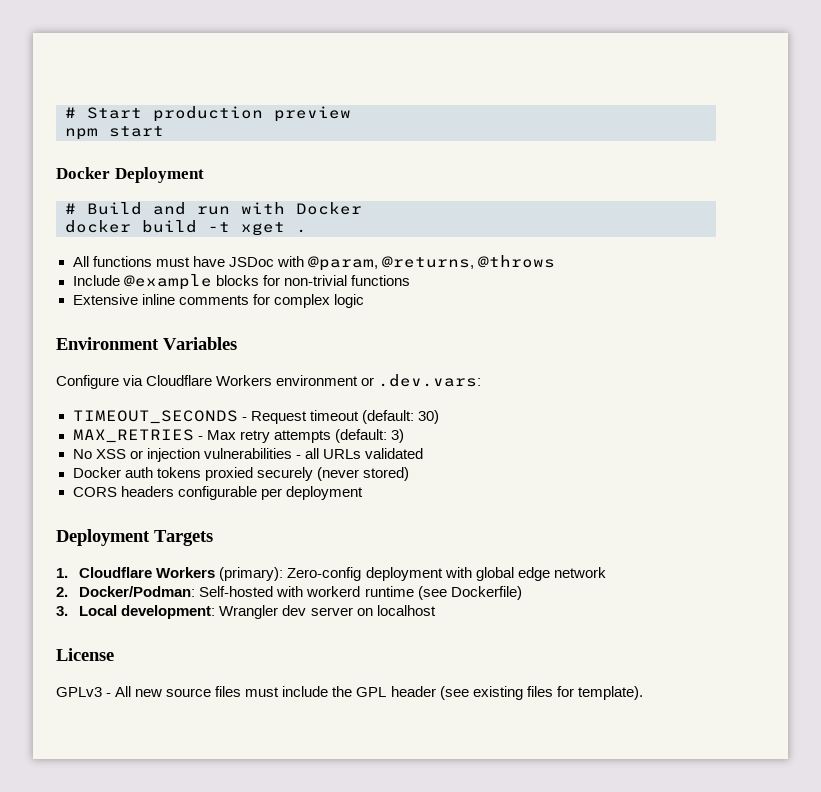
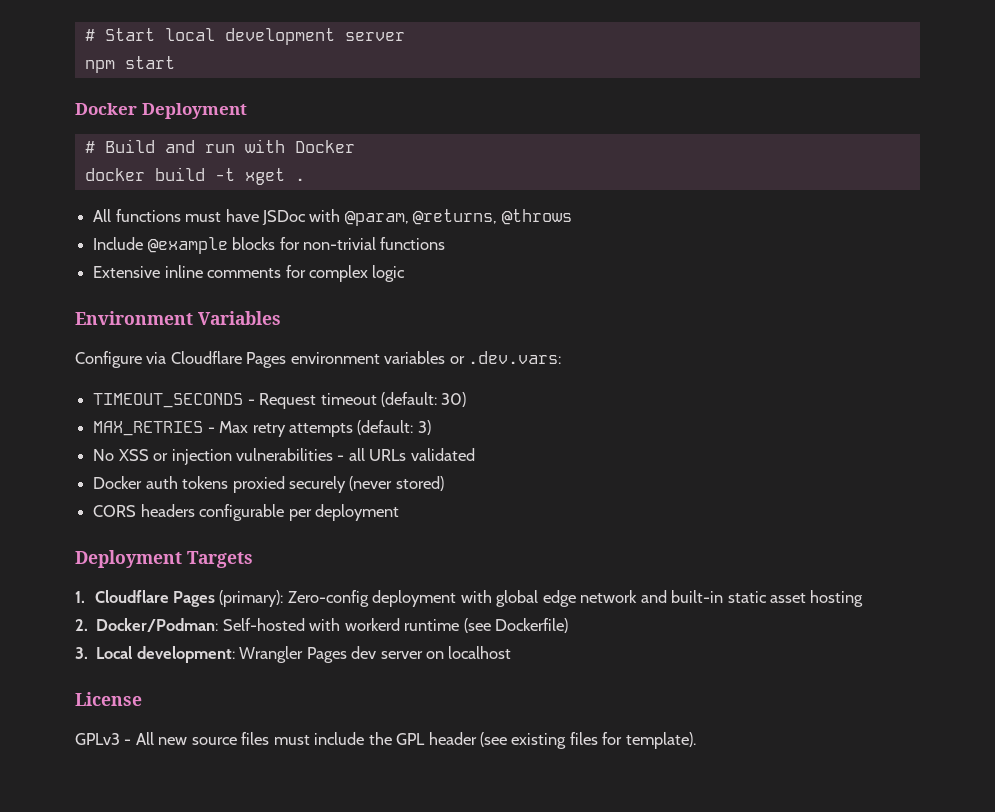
[153,106,351,122] production preview -> [164,28,405,45] local development server
[216,375,359,386] Workers environment -> [246,351,446,368] Pages environment variables
[156,567,216,578] Workers -> [173,591,216,607] Pages
(606, 572) none -> [640,590,864,607] and built-in static asset hosting
(279, 612) none -> [306,647,347,663] Pages

